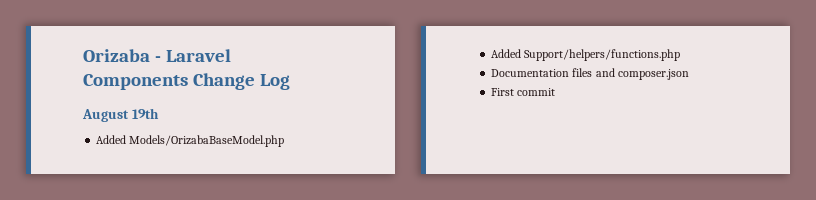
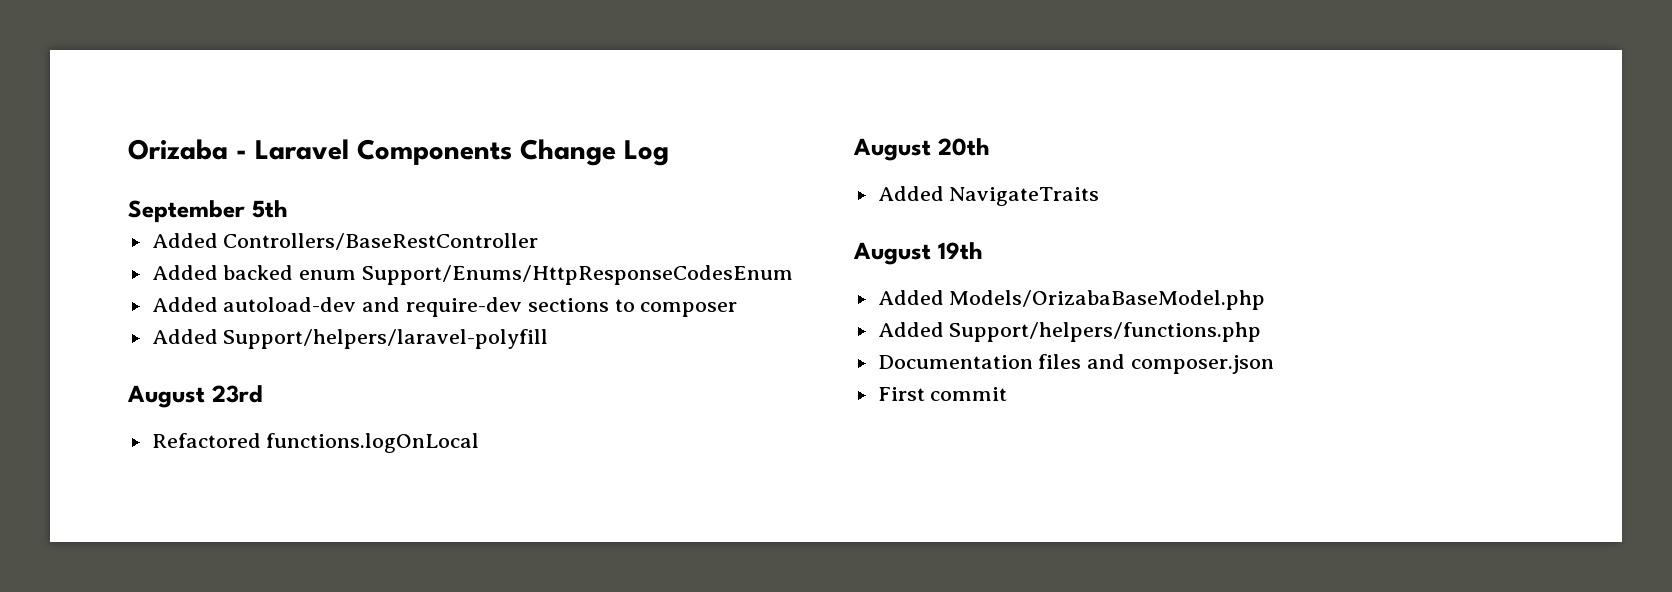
(290, 82) none -> [128,200,288,223] [151,233,539,250] [151,265,794,285] [151,297,738,317] [151,329,549,349] [127,385,263,408] [151,433,480,453] [853,138,990,161] [877,186,1100,206] // September 5th // Added Controllers/BaseRestController // Added backed enum Support/Enums/HttpResponseCodesEnum // Added autoload-dev and require-dev sections to composer // Added Support/helpers/laravel-polyfill // August 23rd // Refactored functions.logOnLocal // August 20th // Added NavigateTraits

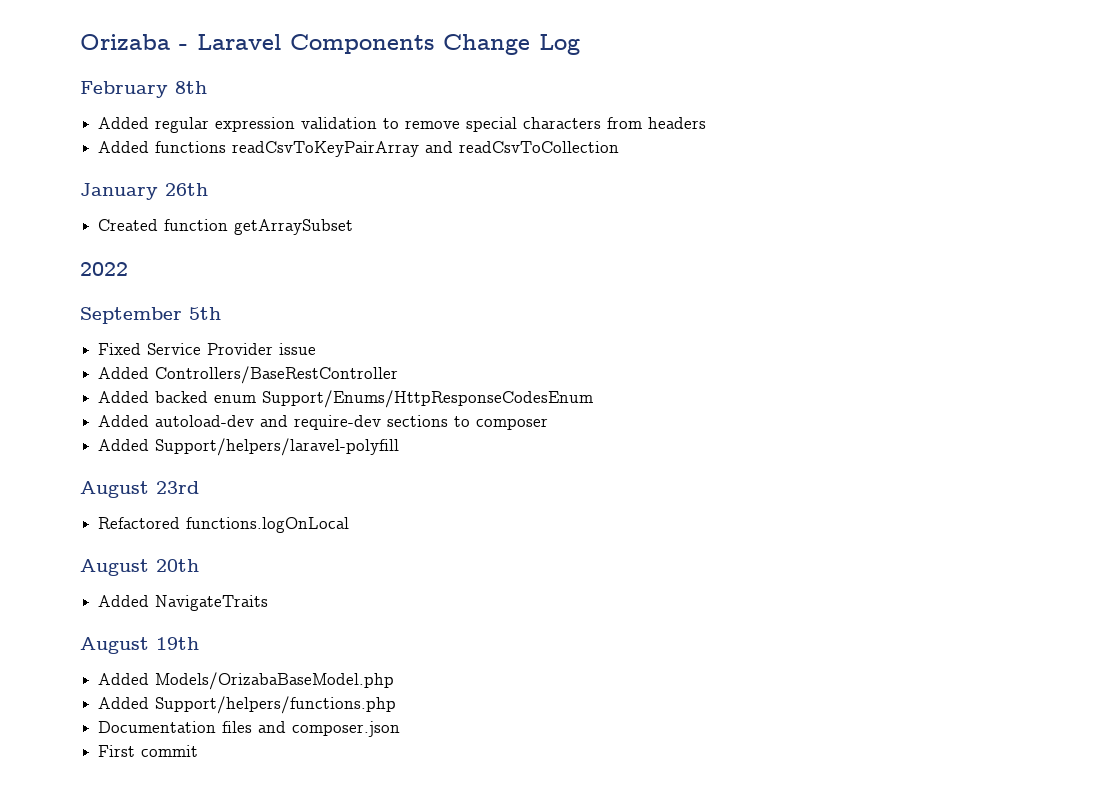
[128,200,288,223] September 5th -> [80,81,207,98] [98,117,707,133] [98,141,620,157] [80,183,208,200] [98,219,354,235] [80,262,128,276] [80,307,221,324] [98,343,317,355] February 8th // Added regular expression validation to remove special characters from headers // Added functions readCsvToKeyPairArray and readCsvToCollection // January 26th // Created function getArraySubset // 2022 // September 5th // Fixed Service Provider issue

